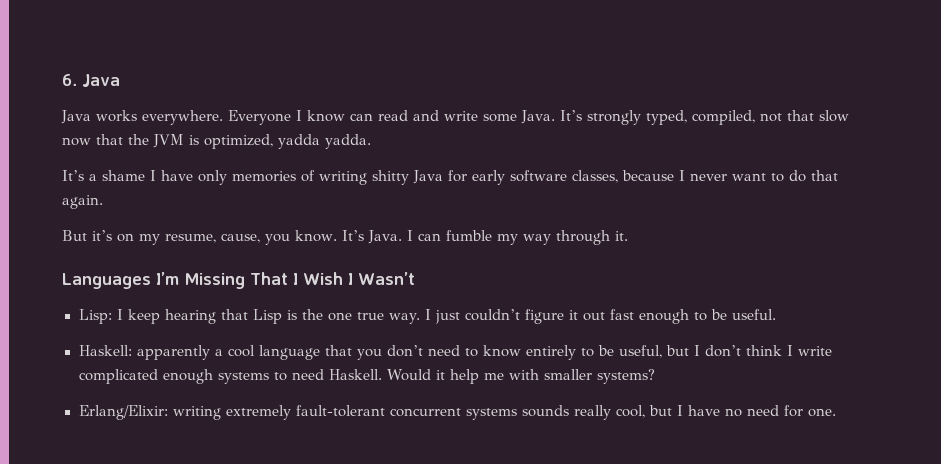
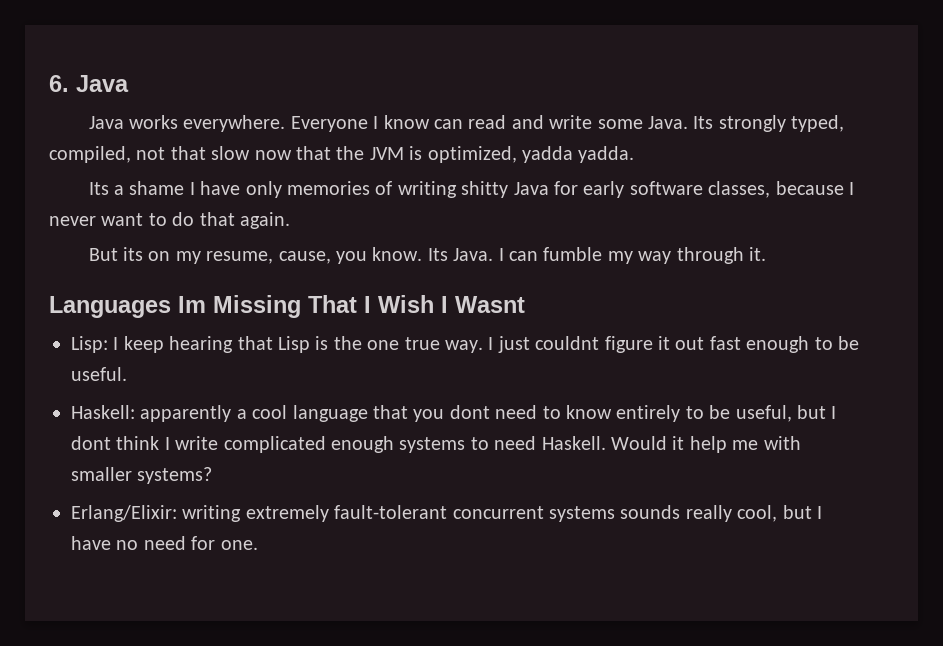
[560,110,582,121] It’s -> [693,116,714,129] Its
[62,170,84,181] It’s -> [88,182,109,195] Its
[92,230,112,241] it’s -> [123,247,144,261] its
[341,230,364,241] It’s -> [427,248,448,261] Its
[156,272,179,285] I’m -> [178,296,206,313] Im
[358,272,415,285] Wasn’t -> [455,296,525,313] Wasnt
[465,309,521,321] couldn’t -> [535,336,600,350] couldnt
[386,345,423,357] don’t -> [449,405,490,419] dont
[704,345,741,357] don’t -> [71,436,111,450] dont

